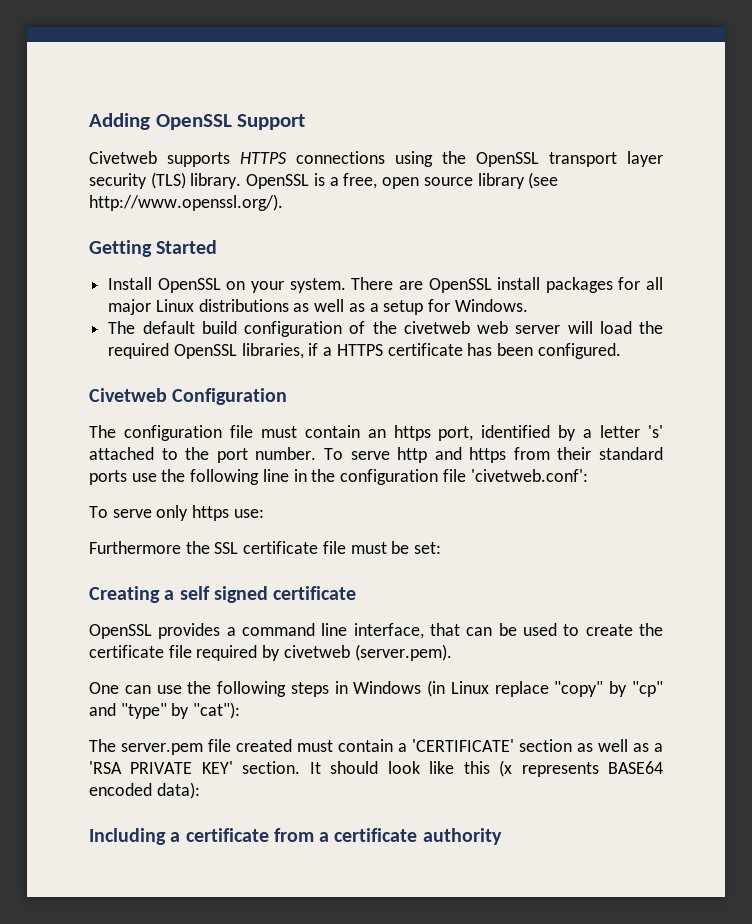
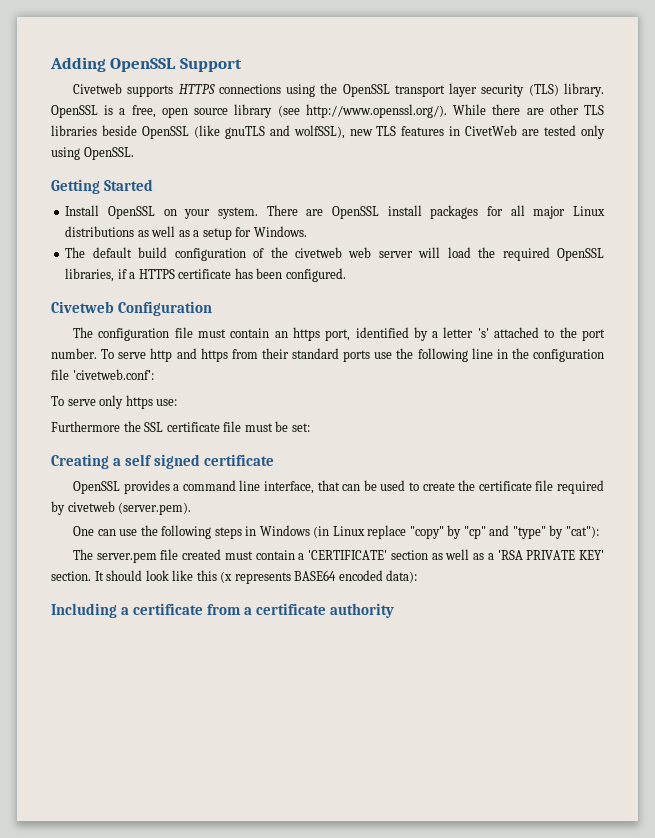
(283, 202) none -> [453,104,604,115] [51,125,606,139] [51,147,134,160] While there are other TLS libraries beside OpenSSL (like gnuTLS and wolfSSL), new TLS features in CivetWeb are tested only using OpenSSL.

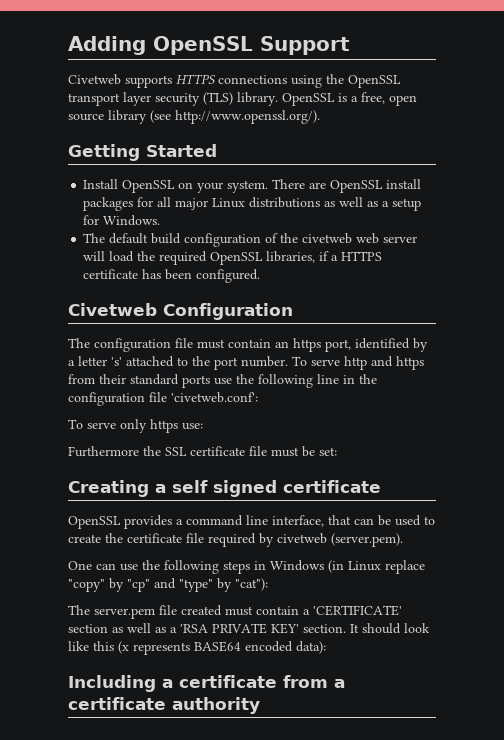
[453,104,604,115] [51,125,606,139] [51,147,134,160] While there are other TLS libraries beside OpenSSL (like gnuTLS and wolfSSL), new TLS features in CivetWeb are tested only using OpenSSL. -> (320, 117) none

